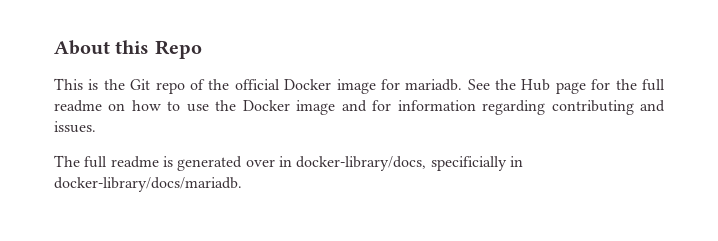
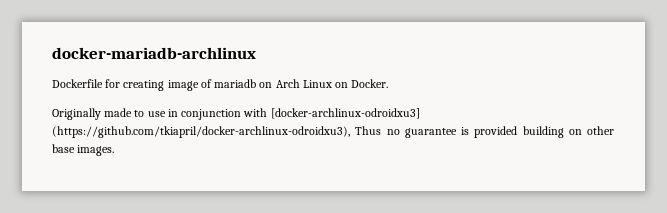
[54,40,202,59] [54,78,666,94] [54,100,665,115] [54,121,96,133] [54,155,523,171] [54,177,242,192] About this Repo // This is the Git repo of the official Docker image for mariadb. See the Hub page for the full readme on how to use the Docker image and for information regarding contributing and issues. // The full readme is generated over in docker-library/docs, specificially in docker-library/docs/mariadb. -> [52,47,256,59] [52,79,389,91] [52,108,420,120] [52,126,614,138] [52,144,115,156] docker-mariadb-archlinux // Dockerfile for creating image of mariadb on Arch Linux on Docker. // Originally made to use in conjunction with [docker-archlinux-odroidxu3] (https://github.com/tkiapril/docker-archlinux-odroidxu3), Thus no guarantee is provided building on other base images.

